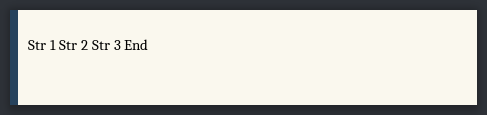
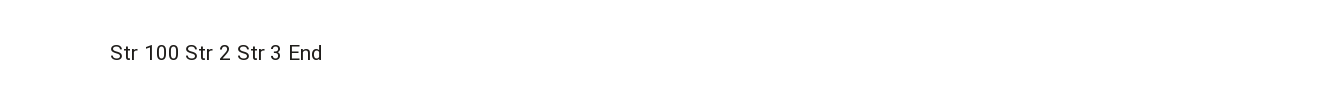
[28,40,56,50] Str 1 -> [110,45,180,60] Str 100

